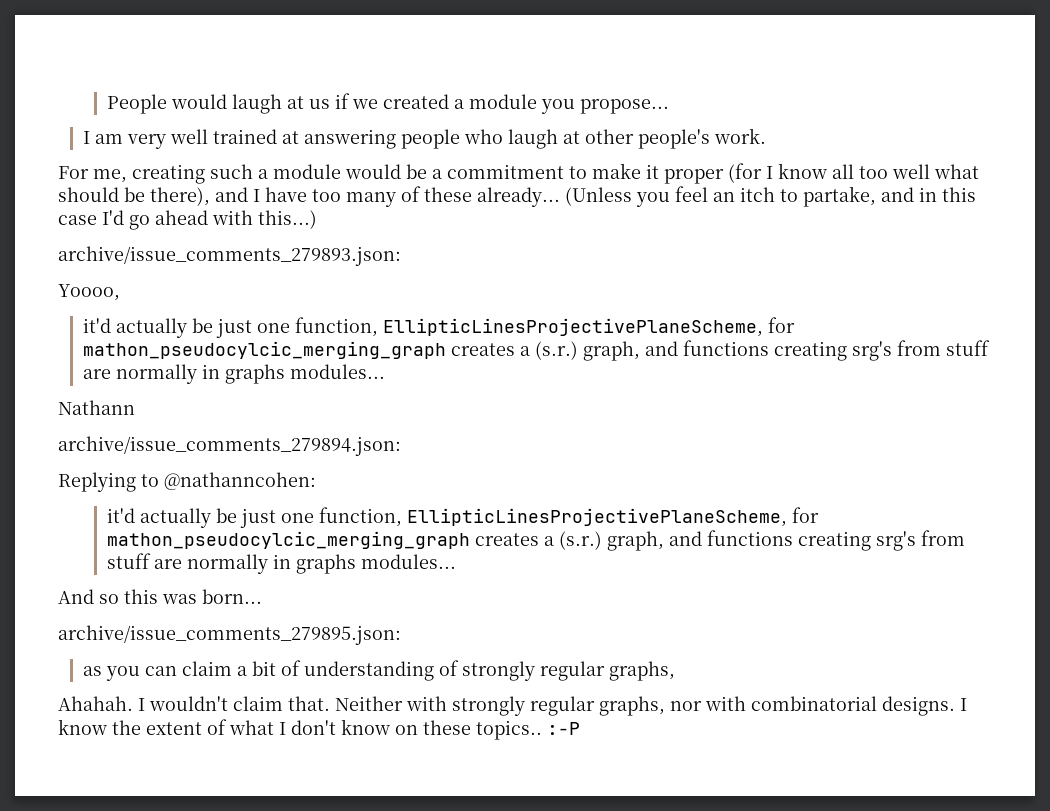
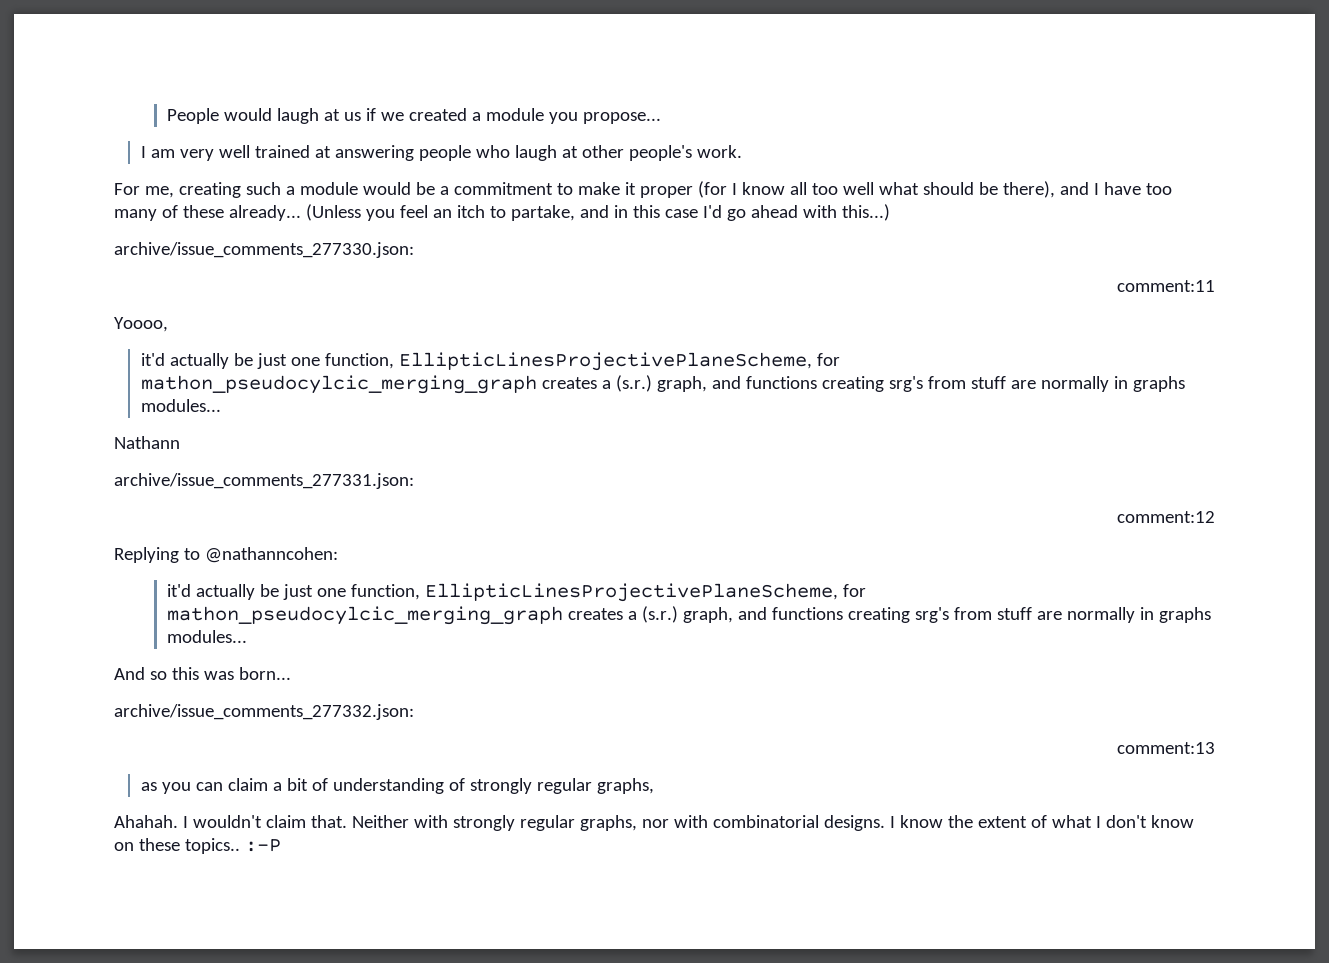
[58,246,401,266] archive/issue_comments_279893.json: -> [114,242,414,258] [1117,280,1215,292] archive/issue_comments_277330.json: // comment:11
[58,436,401,456] archive/issue_comments_279894.json: -> [114,473,414,489] [1117,511,1215,523] archive/issue_comments_277331.json: // comment:12
[58,625,401,645] archive/issue_comments_279895.json: -> [114,704,414,720] [1117,742,1215,754] archive/issue_comments_277332.json: // comment:13

